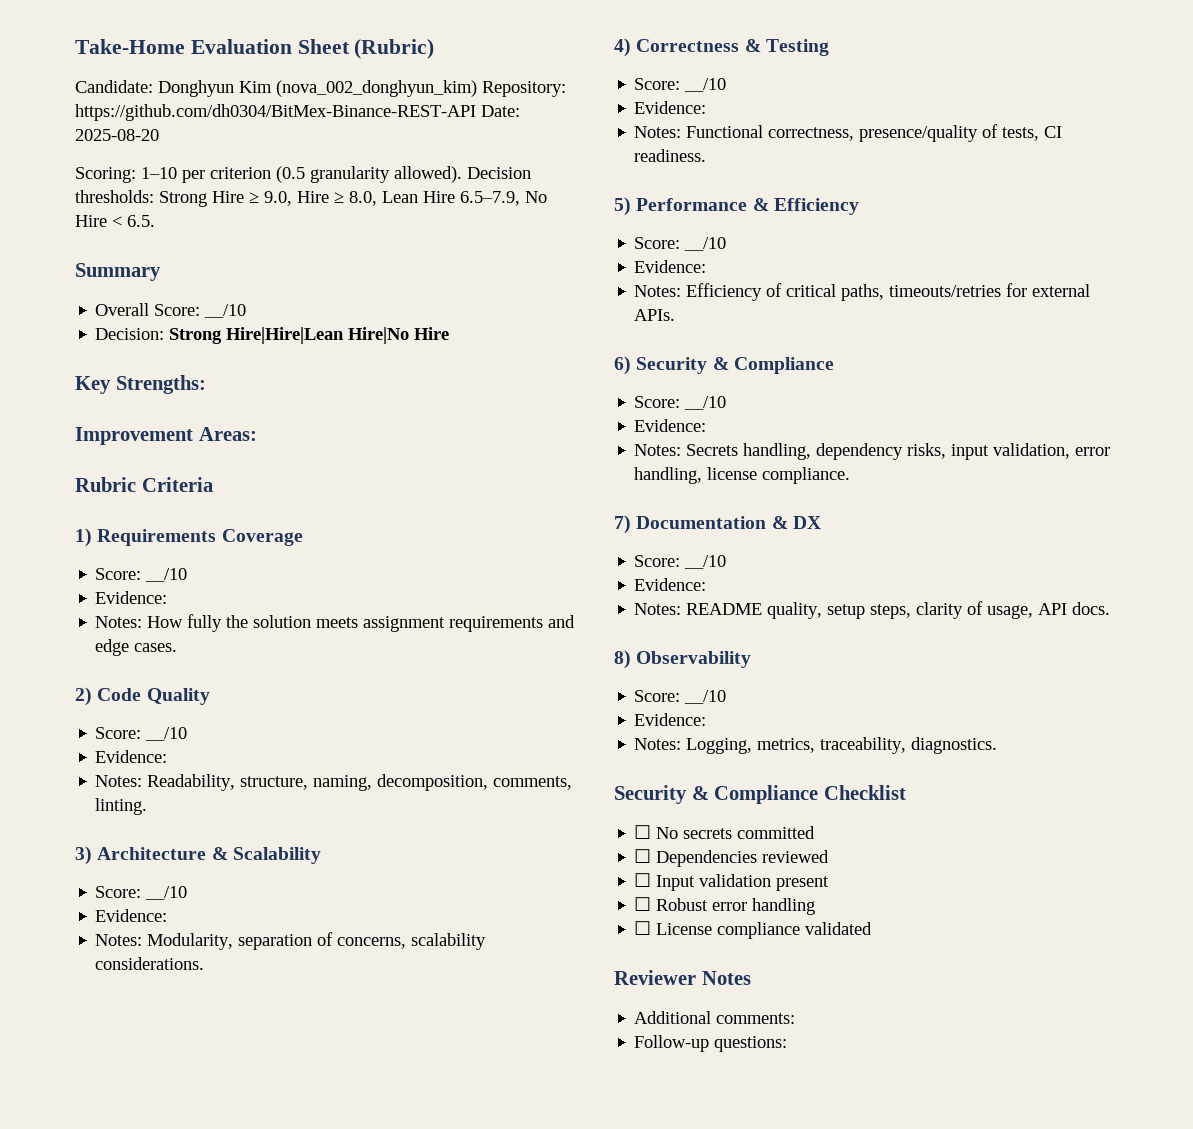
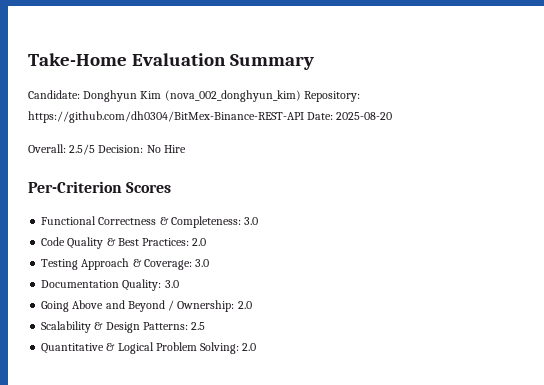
[297,39,435,59] Sheet (Rubric) -> [229,54,314,70] Summary
[75,166,531,183] [75,190,547,207] [75,215,155,227] [75,263,161,281] [95,303,247,318] [95,327,450,344] [75,375,206,394] [75,427,257,445] [75,477,213,492] [75,528,303,547] [95,568,188,582] [95,591,168,604] [95,614,576,632] [95,639,178,656] [75,687,210,706] [95,727,188,741] [95,750,168,763] [95,774,573,791] [95,798,148,815] [75,846,321,865] [95,886,188,900] [95,909,168,922] [95,932,487,950] [95,957,205,970] [614,38,829,57] [634,78,727,92] [634,101,707,114] [634,124,1063,142] [634,149,707,162] [614,197,859,216] [634,237,727,251] [634,260,707,273] [634,283,1091,301] [634,309,676,321] [614,356,834,375] [634,396,727,410] [634,419,707,432] [634,443,1111,460] [634,467,851,484] [614,515,821,534] [634,555,727,569] [634,578,707,591] [634,601,1111,619] [614,650,752,669] [634,690,727,704] [634,713,707,726] [634,737,998,754] [614,785,906,804] [634,825,816,839] [634,849,830,867] [634,873,830,891] [634,897,816,915] [634,921,873,939] [614,970,751,985] [634,1011,796,1024] [634,1035,788,1052] Scoring: 1–10 per criterion (0.5 granularity allowed). Decision thresholds: Strong Hire ≥ 9.0, Hire ≥ 8.0, Lean Hire 6.5–7.9, No Hire < 6.5. // Summary // Overall Score: __/10 // Decision: Strong Hire|Hire|Lean Hire|No Hire // Key Strengths: // Improvement Areas: // Rubric Criteria // 1) Requirements Coverage // Score: __/10 // Evidence: // Notes: How fully the solution meets assignment requirements and edge cases. // 2) Code Quality // Score: __/10 // Evidence: // Notes: Readability, structure, naming, decomposition, comments, linting. // 3) Architecture & Scalability // Score: __/10 // Evidence: // Notes: Modularity, separation of concerns, scalability considerations. // 4) Correctness & Testing // Score: __/10 // Evidence: // Notes: Functional correctness, presence/quality of tests, CI readiness. // 5) Performance & Efficiency // Score: __/10 // Evidence: // Notes: Efficiency of critical paths, timeouts/retries for external APIs. // 6) Security & Compliance // Score: __/10 // Evidence: // Notes: Secrets handling, dependency risks, input validation, error handling, license compliance. // 7) Documentation & DX // Score: __/10 // Evidence: // Notes: README quality, setup steps, clarity of usage, API docs. // 8) Observability // Score: __/10 // Evidence: // Notes: Logging, metrics, traceability, diagnostics. // Security & Compliance Checklist // ☐ No secrets committed // ☐ Dependencies reviewed // ☐ Input validation present // ☐ Robust error handling // ☐ License compliance validated // Reviewer Notes // Additional comments: // Follow-up questions: -> [28,144,186,155] [28,181,172,193] [41,216,259,228] [41,237,207,249] [41,258,210,270] [41,279,179,291] [41,300,252,312] [41,321,206,333] [41,342,257,354] Overall: 2.5/5 Decision: No Hire // Per-Criterion Scores // Functional Correctness & Completeness: 3.0 // Code Quality & Best Practices: 2.0 // Testing Approach & Coverage: 3.0 // Documentation Quality: 3.0 // Going Above and Beyond / Ownership: 2.0 // Scalability & Design Patterns: 2.5 // Quantitative & Logical Problem Solving: 2.0

